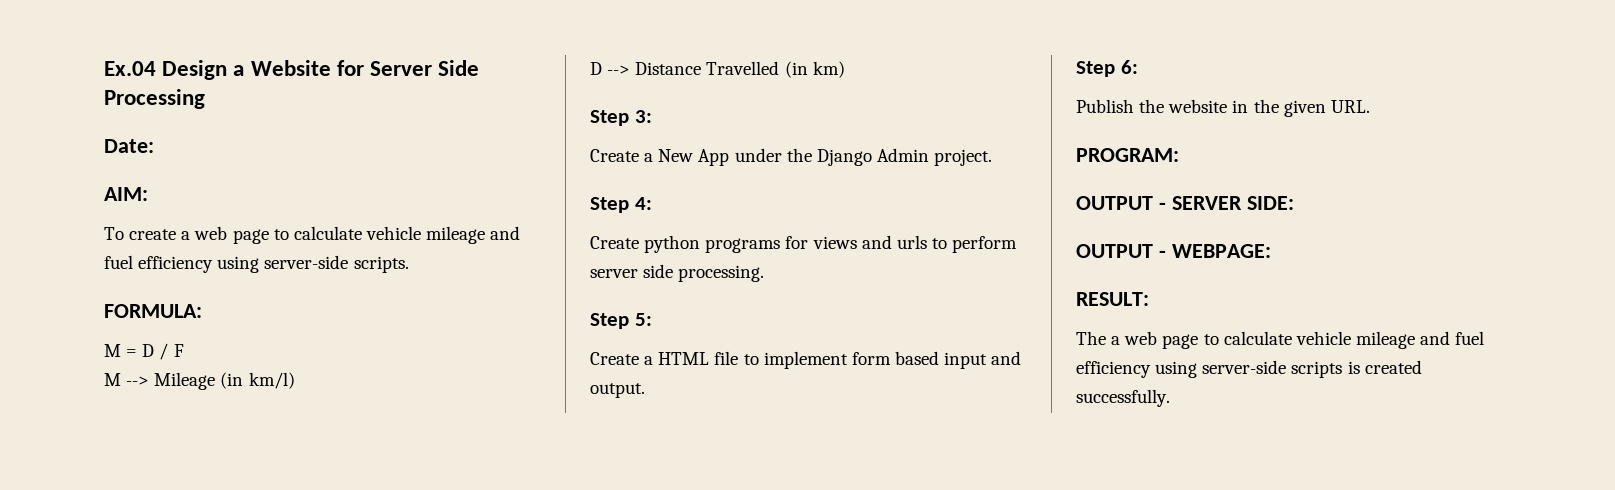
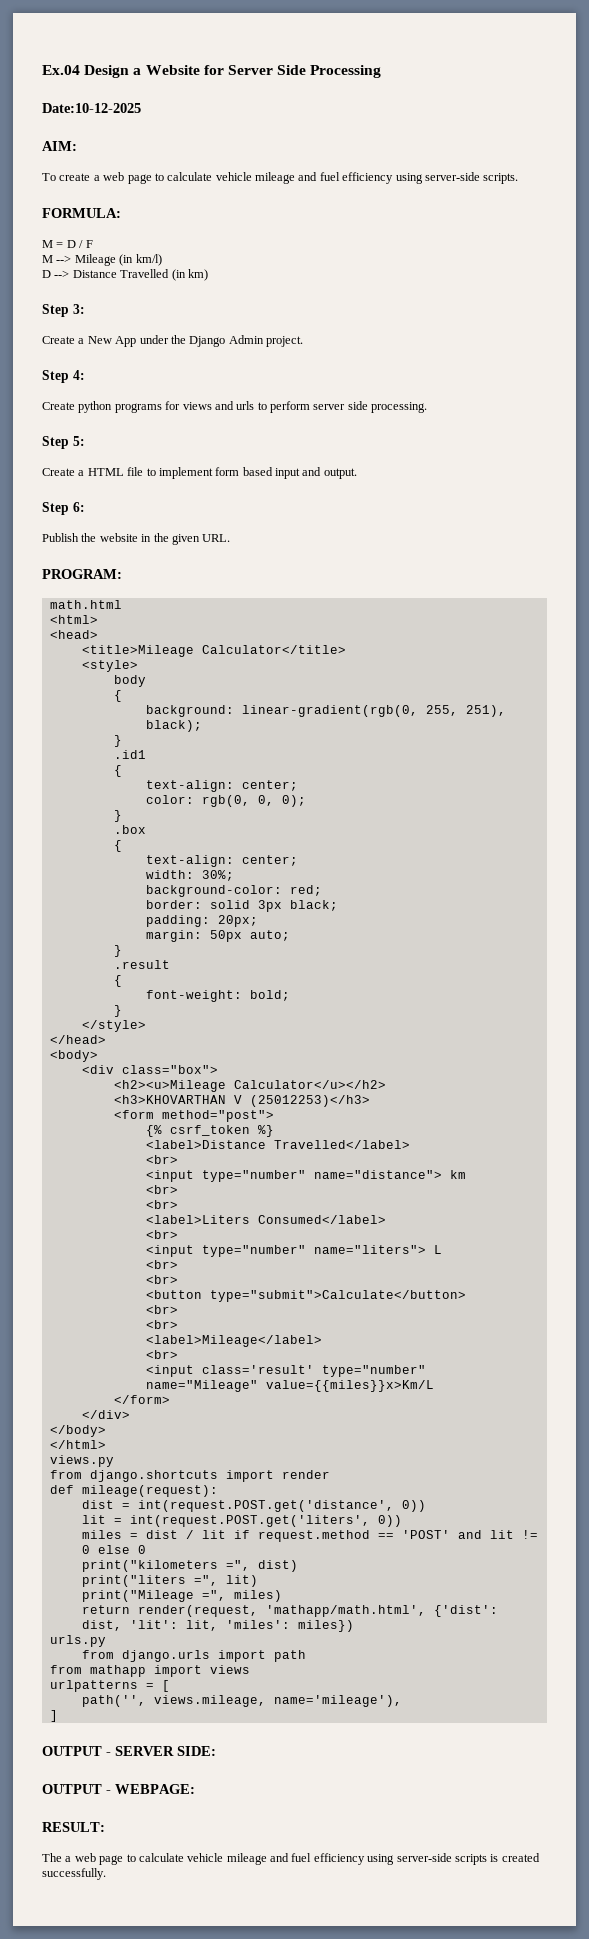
[104,139,154,153] Date: -> [42,103,141,113] Date:10-12-2025
(1179, 155) none -> [49,600,122,609] [49,615,98,624] [49,630,98,639] [81,645,346,657] [81,660,138,672] [113,675,146,687] [113,690,122,702] [145,705,506,717] [145,720,202,732] [113,735,122,747] [113,750,146,759] [113,765,122,777] [145,780,298,792] [145,795,306,807] [113,810,122,822] [113,825,146,834] [113,840,122,852] [145,855,298,867] [145,870,234,881] [145,885,322,897] [145,900,338,912] [145,915,258,927] [145,930,290,942] [113,945,122,957] [113,960,170,969] [113,975,122,987] [145,990,290,1002] [113,1005,122,1017] [81,1020,146,1032] [49,1035,106,1044] [49,1050,98,1062] [81,1065,218,1074] [113,1080,386,1092] [113,1095,370,1107] [113,1110,274,1122] [145,1125,274,1137] [145,1140,410,1149] [145,1155,178,1164] [145,1170,466,1182] [145,1185,178,1194] [145,1200,178,1209] [145,1215,386,1224] [145,1230,178,1239] [145,1245,442,1257] [145,1260,178,1269] [145,1275,178,1284] [145,1290,466,1302] [145,1305,178,1314] [145,1320,178,1329] [145,1335,322,1347] [145,1350,178,1359] [145,1365,426,1377] [145,1380,434,1392] [113,1395,170,1404] [81,1410,130,1419] [49,1425,106,1437] [49,1440,106,1449] [49,1455,114,1467] [49,1470,330,1482] [49,1485,218,1497] [81,1500,426,1512] [81,1515,402,1527] [81,1530,538,1542] [81,1545,146,1554] [81,1560,298,1572] [81,1575,258,1587] [81,1590,282,1602] [81,1605,498,1617] [81,1620,354,1632] [49,1635,106,1647] [81,1650,306,1662] [49,1665,250,1677] [49,1680,170,1692] [81,1695,402,1707] [49,1710,58,1722] // math.html // <html> // <head> // <title>Mileage Calculator</title> // <style> // body // { // background: linear-gradient(rgb(0, 255, 251), black); // } // .id1 // { // text-align: center; // color: rgb(0, 0, 0); // } // .box // { // text-align: center; // width: 30%; // background-color: red; // border: solid 3px black; // padding: 20px; // margin: 50px auto; // } // .result // { // font-weight: bold; // } // </style> // </head> // <body> // <div class="box"> // <h2><u>Mileage Calculator</u></h2> // <h3>KHOVARTHAN V (25012253)</h3> // <form method="post"> // {% csrf_token %} // <label>Distance Travelled</label> // <br> // <input type="number" name="distance"> km // <br> // <br> // <label>Liters Consumed</label> // <br> // <input type="number" name="liters"> L // <br> // <br> // <button type="submit">Calculate</button> // <br> // <br> // <label>Mileage</label> // <br> // <input class='result' type="number" name="Mileage" value={{miles}}x>Km/L // </form> // </div> // </body> // </html> // views.py // from django.shortcuts import render // def mileage(request): // dist = int(request.POST.get('distance', 0)) // lit = int(request.POST.get('liters', 0)) // miles = dist / lit if request.method == 'POST' and lit != 0 else 0 // print("kilometers =", dist) // print("liters =", lit) // print("Mileage =", miles) // return render(request, 'mathapp/math.html', {'dist': dist, 'lit': lit, 'miles': miles}) // urls.py // from django.urls import path // from mathapp import views // urlpatterns = [ // path('', views.mileage, name='mileage'), // ]

